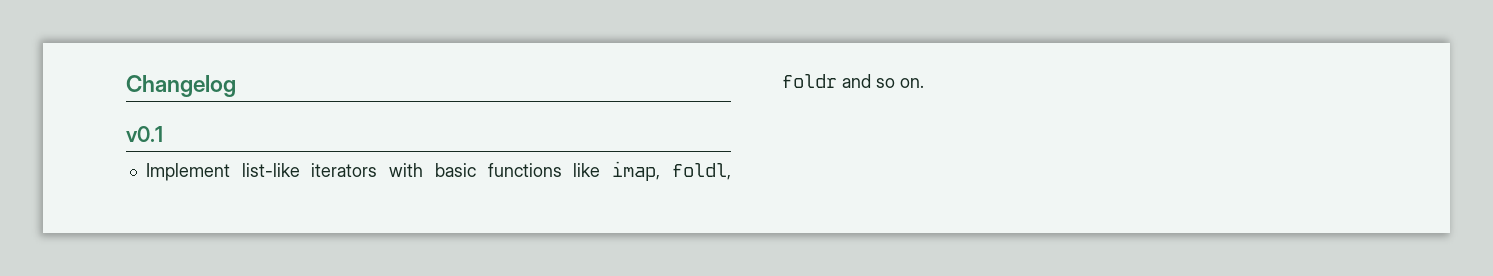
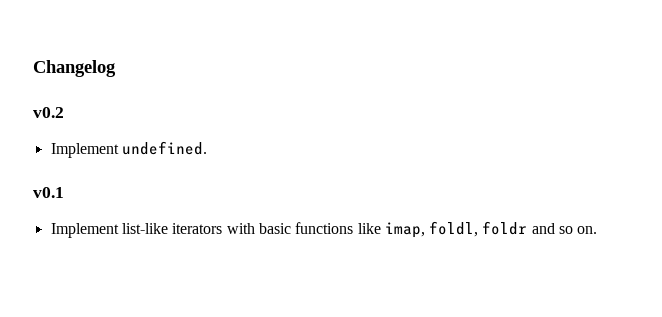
(236, 86) none -> [33,107,64,118] [50,141,207,158] // v0.2 // Implement undefined.

